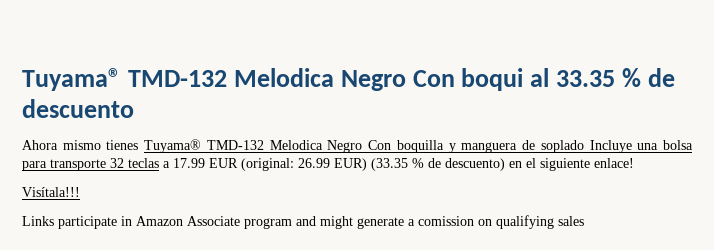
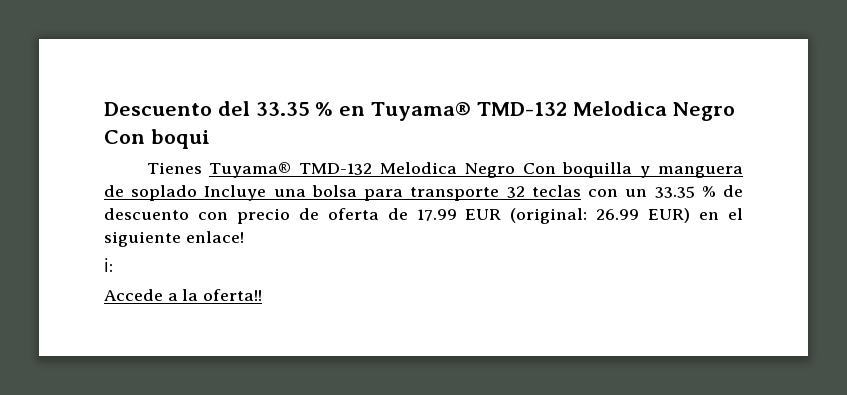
(22, 79) none -> [104,101,366,116] Descuento del 33.35 % en
[530,68,675,87] [22,99,134,118] [22,140,139,150] al 33.35 % de descuento // Ahora mismo tienes -> [146,162,202,174] // Tienes
[163,161,170,168] a -> [588,185,744,198] [104,208,408,224] con un 33.35 % de descuento con precio de oferta de
[371,158,505,171] (33.35 % de descuento) -> (691, 215) none
[22,187,80,197] [22,215,584,229] Visítala!!! // Links participate in Amazon Associate program and might generate a comission on qualifying sales -> [104,258,113,272] [104,289,263,301] ℹ: // Accede a la oferta!!

